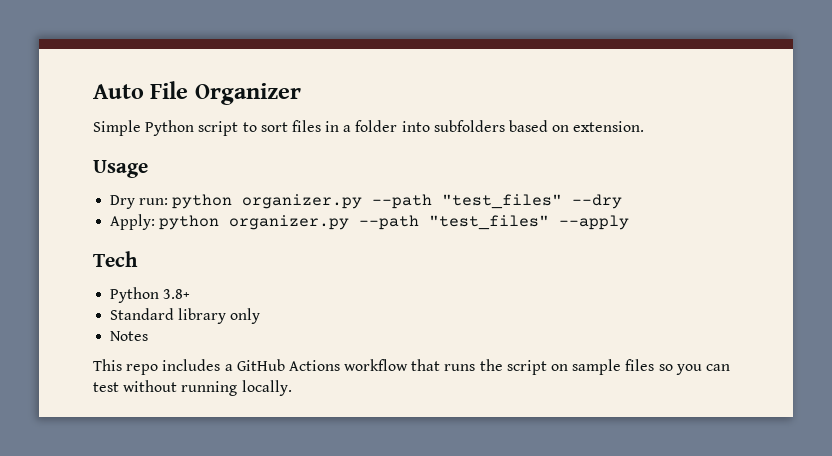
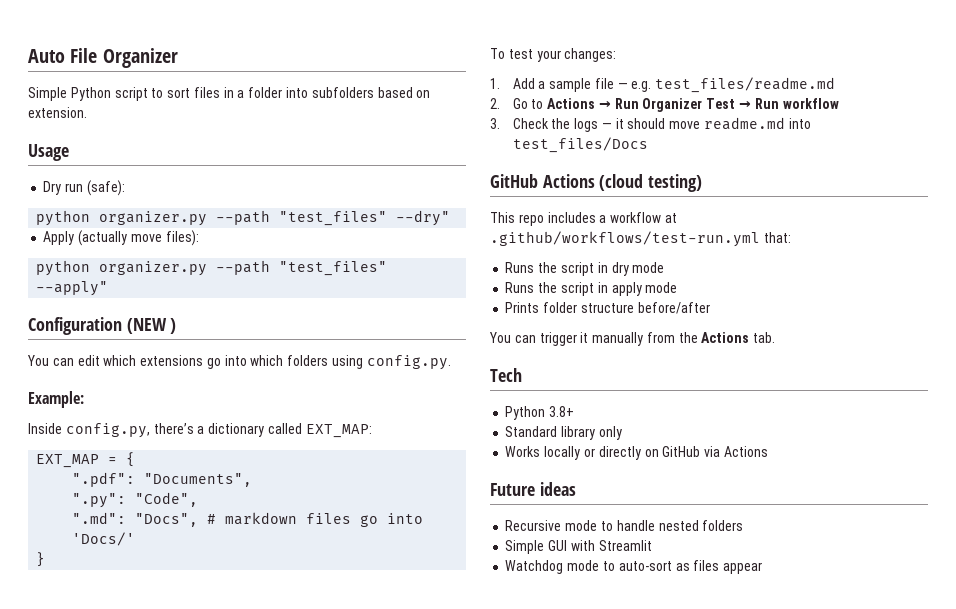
[139,194,623,209] [110,214,630,230] run: python organizer.py --path "test_files" --dry // Apply: python organizer.py --path "test_files" --apply -> [65,180,125,196] [36,210,451,226] [43,230,199,246] [36,260,388,276] [36,281,109,296] [28,317,177,335] [27,355,451,370] [28,391,84,408] [28,423,372,438] [36,452,136,468] [72,472,253,487] [72,492,199,508] [72,512,424,527] [72,532,136,546] [36,552,46,567] [490,48,617,62] [490,77,836,93] [490,98,839,112] [490,117,811,132] [512,137,648,153] [490,174,703,192] [490,212,677,226] [490,231,791,247] [505,262,665,276] [505,282,678,296] [505,302,710,314] [489,332,776,346] run (safe): // python organizer.py --path "test_files" --dry" // Apply (actually move files): // python organizer.py --path "test_files" --apply" // Configuration (NEW ) // You can edit which extensions go into which folders using config.py. // Example: // Inside config.py, there’s a dictionary called EXT_MAP: // EXT_MAP = { // ".pdf": "Documents", // ".py": "Code", // ".md": "Docs", # markdown files go into 'Docs/' // } // To test your changes: // 1. Add a sample file — e.g. test_files/readme.md // 2. Go to Actions → Run Organizer Test → Run workflow // 3. Check the logs — it should move readme.md into test_files/Docs // GitHub Actions (cloud testing) // This repo includes a workflow at .github/workflows/test-run.yml that: // Runs the script in dry mode // Runs the script in apply mode // Prints folder structure before/after // You can trigger it manually from the Actions tab.
[110,331,149,341] [93,359,730,375] [93,380,292,396] Notes // This repo includes a GitHub Actions workflow that runs the script on sample files so you can test without running locally. -> [505,446,768,460] [490,482,576,496] [505,520,744,531] [505,540,652,554] [505,560,763,574] Works locally or directly on GitHub via Actions // Future ideas // Recursive mode to handle nested folders // Simple GUI with Streamlit // Watchdog mode to auto-sort as files appear

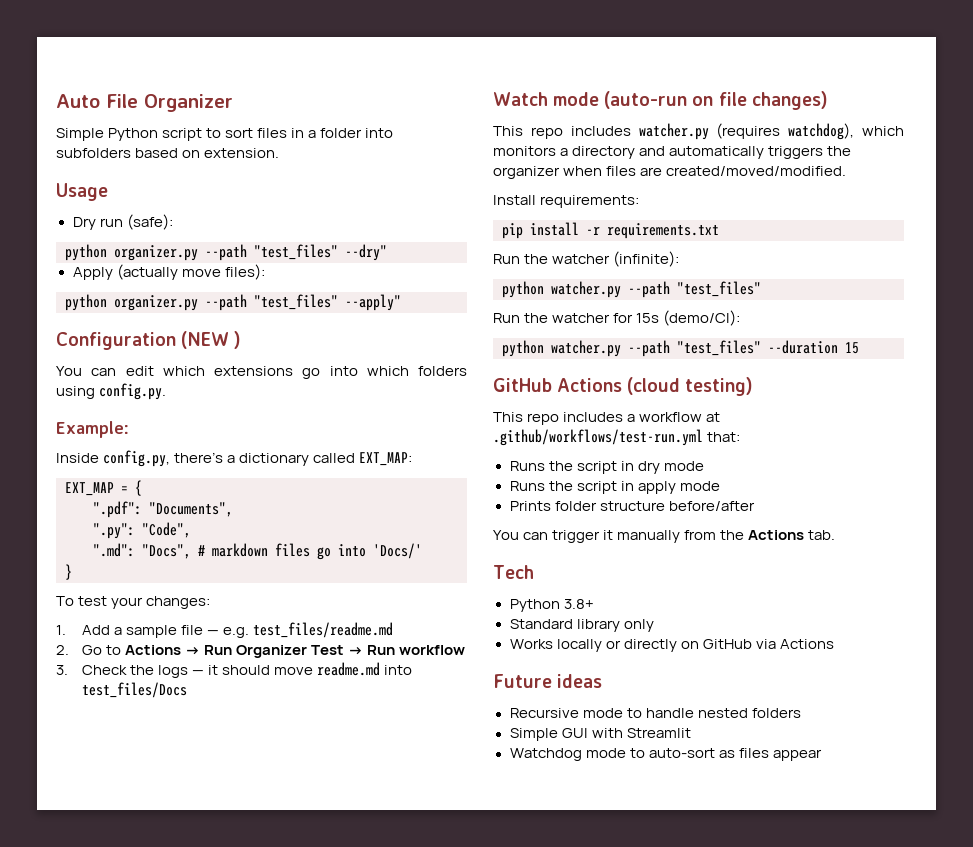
(648, 145) none -> [493,91,828,110] [493,123,904,140] [493,146,852,159] [493,166,847,179] [493,195,640,208] [502,222,719,239] [493,251,680,267] [502,281,761,298] [493,310,741,326] [502,340,859,357] // Watch mode (auto-run on file changes) // This repo includes watcher.py (requires watchdog), which monitors a directory and automatically triggers the organizer when files are created/moved/modified. // Install requirements: // pip install -r requirements.txt // Run the watcher (infinite): // python watcher.py --path "test_files" // Run the watcher for 15s (demo/CI): // python watcher.py --path "test_files" --duration 15

